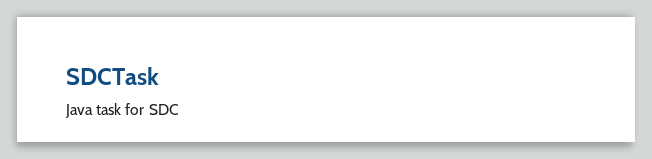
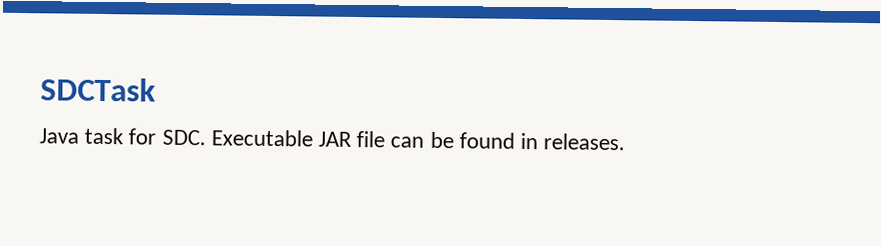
[148,104,179,115] SDC -> [161,129,626,151] SDC. Executable JAR file can be found in releases.

